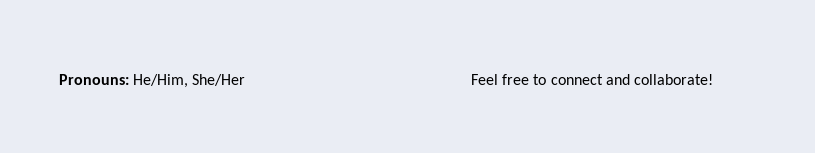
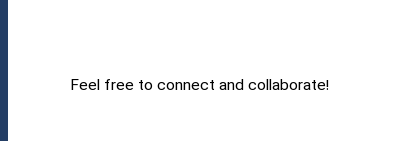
[59,74,246,88] Pronouns: He/Him, She/Her // -> (69, 84) none

